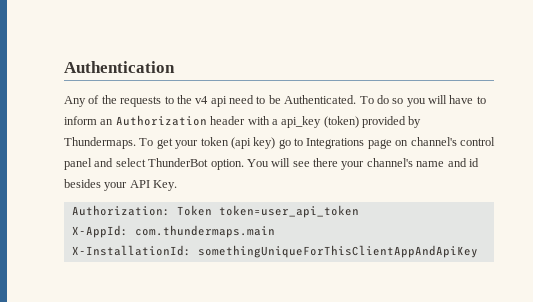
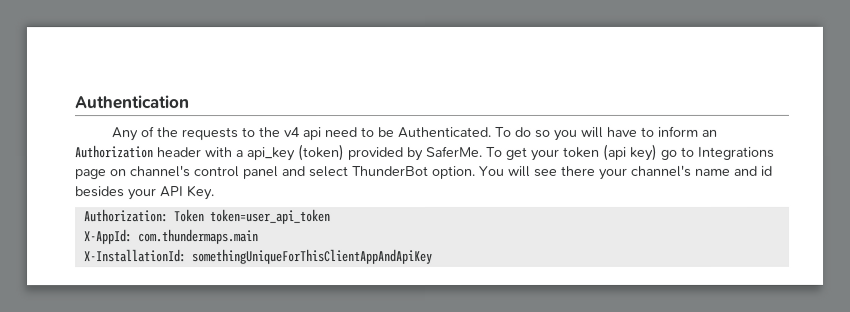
[64,137,136,149] Thundermaps. -> [425,145,483,157] SaferMe.

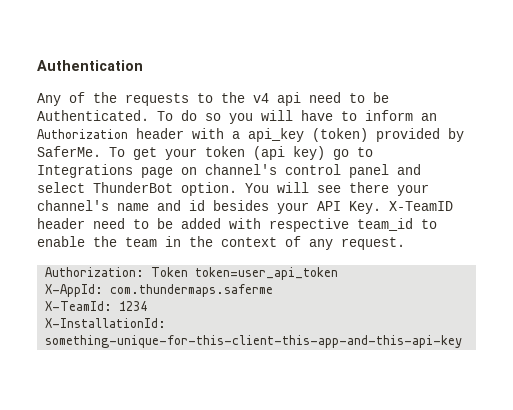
(215, 193) none -> [389,201,453,211] [37,218,437,232] [37,236,405,250] X-TeamID header need to be added with respective team_id to enable the team in the context of any request.
[137,229,259,245] com.thundermaps.main -> [110,284,274,297] [45,301,148,311] com.thundermaps.saferme // X-TeamId: 1234
[191,248,433,265] somethingUniqueForThisClientAppAndApiKey -> [45,335,463,348] something-unique-for-this-client-this-app-and-this-api-key

